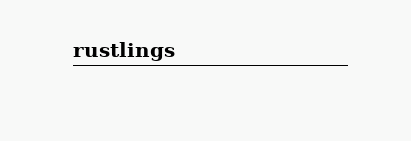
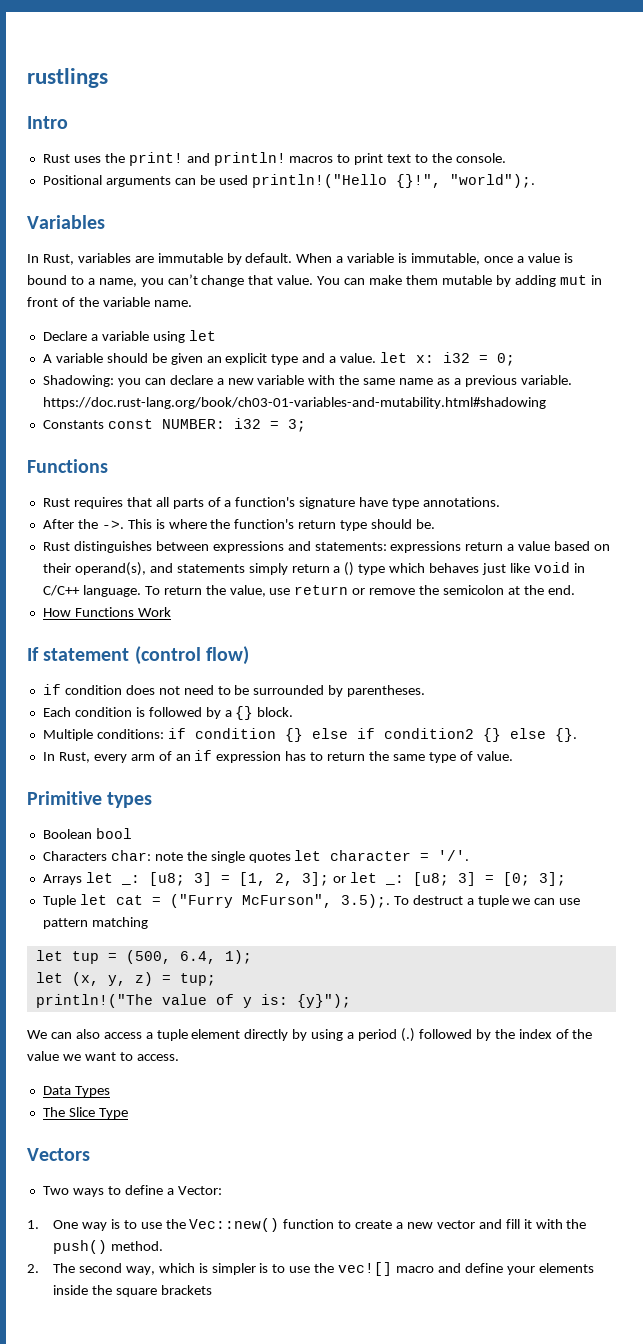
(175, 51) none -> [27,116,68,129] [42,152,506,166] [42,174,535,188] [27,215,105,229] [27,253,573,265] [27,274,602,287] [27,297,192,307] [42,330,216,343] [42,352,516,366] [42,375,572,387] [42,397,546,409] [42,418,306,432] [27,459,108,473] [42,497,501,509] [42,519,436,531] [42,541,611,553] [42,562,585,576] [42,585,575,597] [42,607,171,617] [27,646,249,665] [42,684,426,697] [42,706,294,720] [42,728,577,742] [42,750,513,763] [27,791,153,808] [42,828,132,839] [42,850,470,863] [42,872,566,886] [42,894,581,908] [42,917,148,929] [35,950,252,964] [35,972,216,986] [35,994,351,1008] [27,1028,593,1042] [27,1051,179,1061] [42,1086,110,1097] [42,1107,128,1119] [27,1148,90,1161] [42,1185,222,1197] [27,1218,587,1232] [52,1240,163,1254] [27,1262,594,1276] [52,1285,212,1297] // Intro // Rust uses the print! and println! macros to print text to the console. // Positional arguments can be used println!("Hello {}!", "world");. // Variables // In Rust, variables are immutable by default. When a variable is immutable, once a value is bound to a name, you can’t change that value. You can make them mutable by adding mut in front of the variable name. // Declare a variable using let // A variable should be given an explicit type and a value. let x: i32 = 0; // Shadowing: you can declare a new variable with the same name as a previous variable. https://doc.rust-lang.org/book/ch03-01-variables-and-mutability.html#shadowing // Constants const NUMBER: i32 = 3; // Functions // Rust requires that all parts of a function's signature have type annotations. // After the ->. This is where the function's return type should be. // Rust distinguishes between expressions and statements: expressions return a value based on their operand(s), and statements simply return a () type which behaves just like void in C/C++ language. To return the value, use return or remove the semicolon at the end. // How Functions Work // If statement (control flow) // if condition does not need to be surrounded by parentheses. // Each condition is followed by a {} block. // Multiple conditions: if condition {} else if condition2 {} else {}. // In Rust, every arm of an if expression has to return the same type of value. // Primitive types // Boolean bool // Characters char: note the single quotes let character = '/'. // Arrays let _: [u8; 3] = [1, 2, 3]; or let _: [u8; 3] = [0; 3]; // Tuple let cat = ("Furry McFurson", 3.5);. To destruct a tuple we can use pattern matching // let tup = (500, 6.4, 1); // let (x, y, z) = tup; // println!("The value of y is: {y}"); // We can also access a tuple element directly by using a period (.) followed by the index of the value we want to access. // Data Types // The Slice Type // Vectors // Two ways to define a Vector: // 1. One way is to use the Vec::new() function to create a new vector and fill it with the push() method. // 2. The second way, which is simpler is to use the vec![] macro and define your elements inside the square brackets

